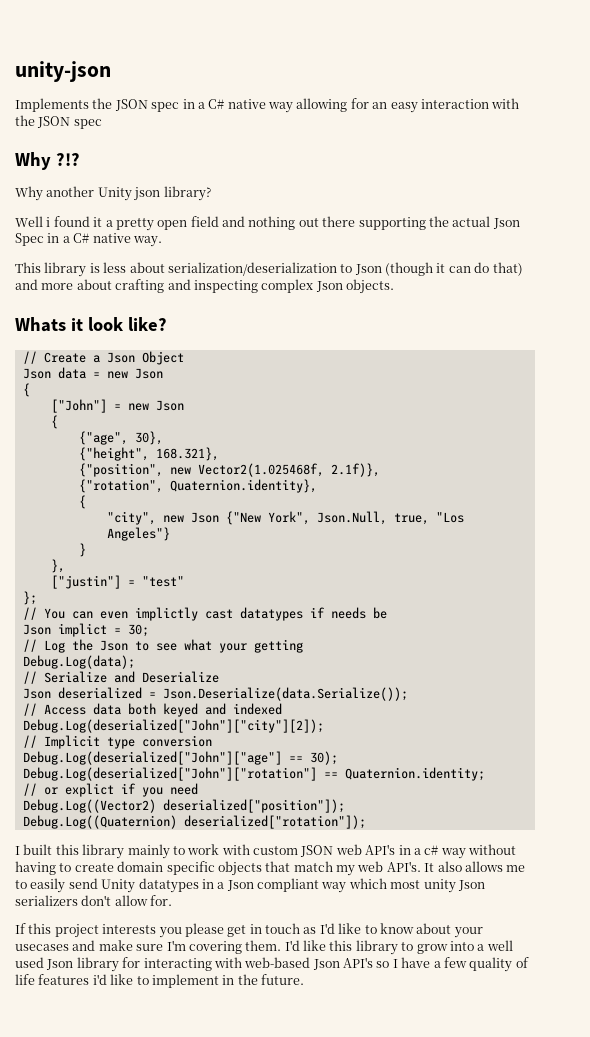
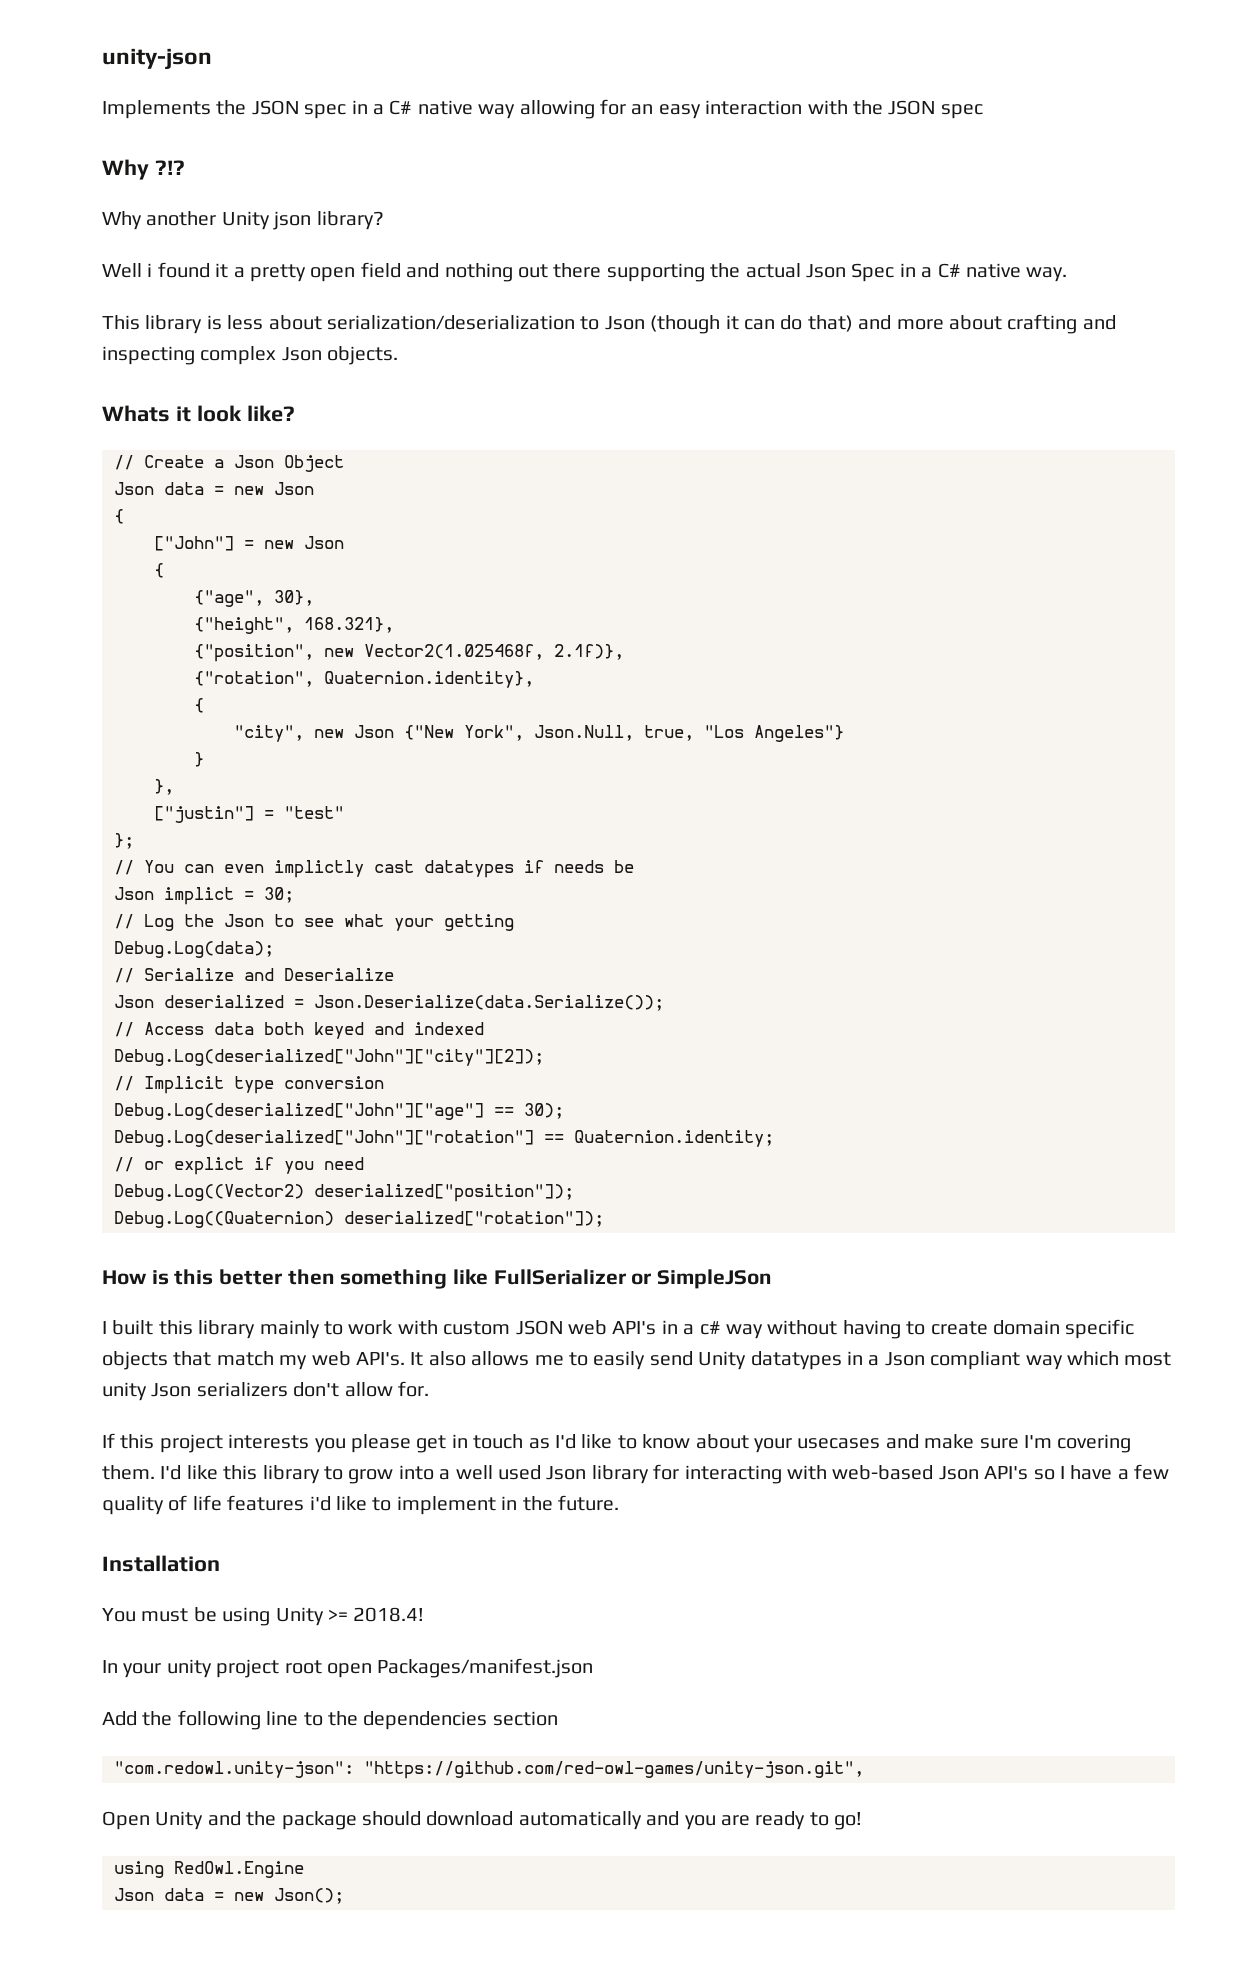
(366, 822) none -> [102,1269,773,1289] // How is this better then something like FullSerializer or SimpleJSon
(304, 979) none -> [102,1555,220,1572] [102,1607,425,1626] [102,1658,594,1678] [102,1710,558,1730] [114,1761,864,1779] [102,1811,863,1830] [114,1861,304,1878] [114,1888,344,1904] // Installation // You must be using Unity >= 2018.4! // In your unity project root open Packages/manifest.json // Add the following line to the dependencies section // "com.redowl.unity-json": "https://github.com/red-owl-games/unity-json.git", // Open Unity and the package should download automatically and you are ready to go! // using RedOwl.Engine // Json data = new Json();

